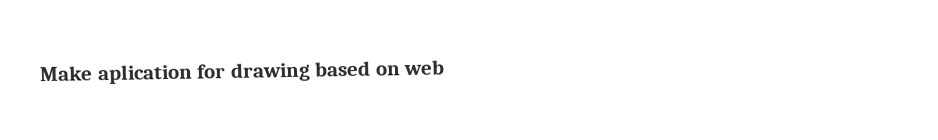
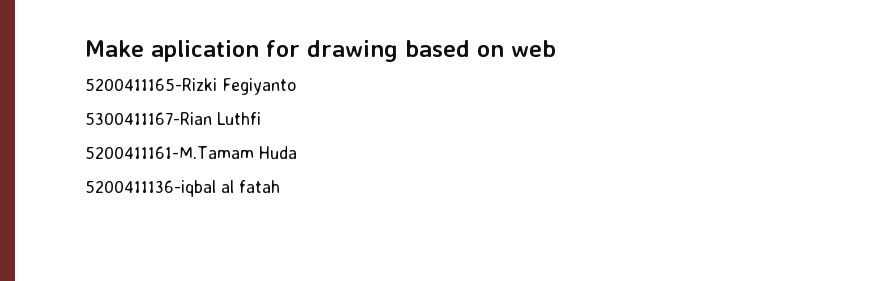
(446, 67) none -> [85,78,296,95] [85,112,261,125] [85,146,297,159] [85,180,280,197] // 5200411165-Rizki Fegiyanto // 5300411167-Rian Luthfi // 5200411161-M.Tamam Huda // 5200411136-iqbal al fatah

